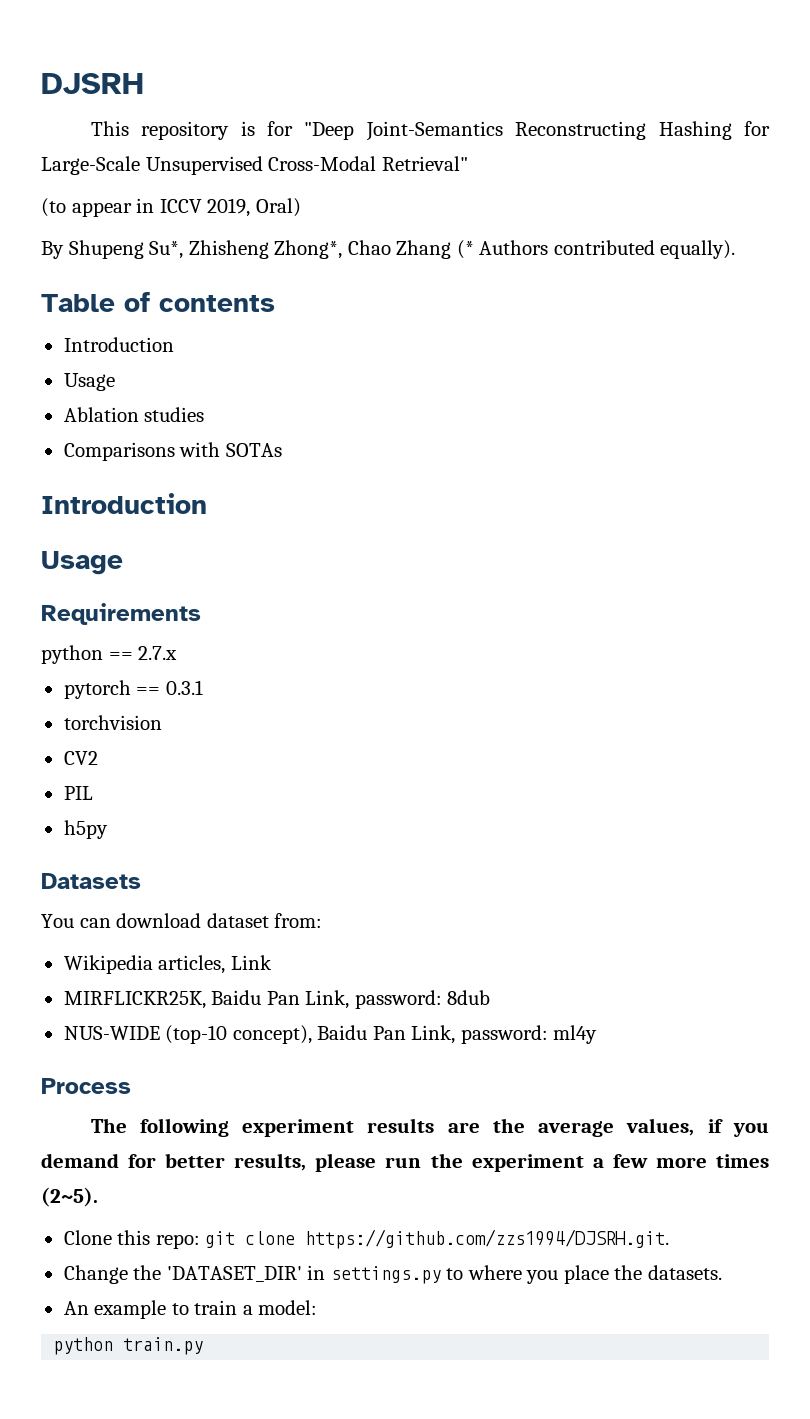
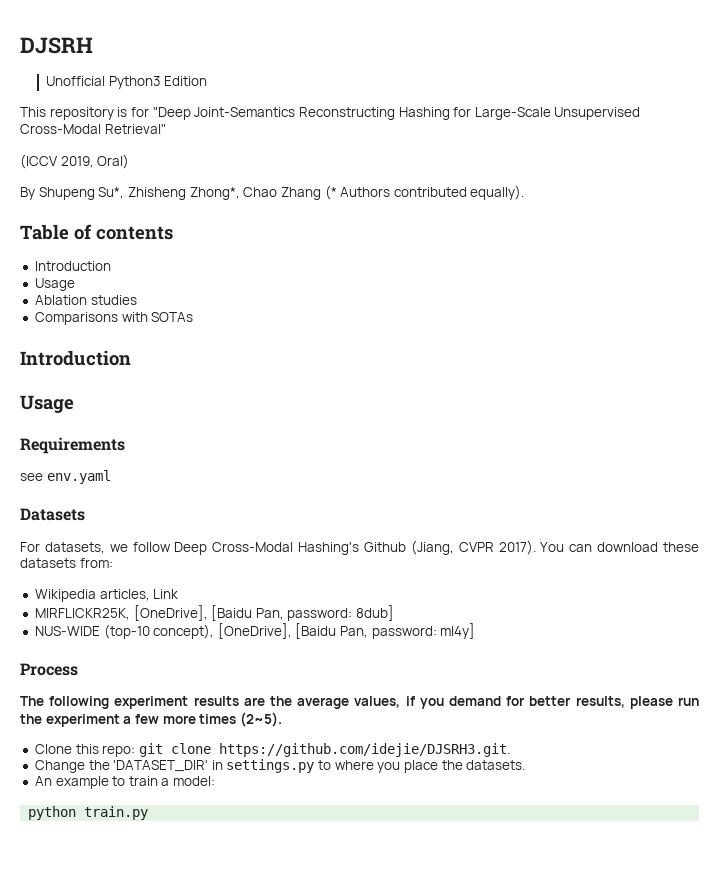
(144, 83) none -> [46,76,207,89] // Unofficial Python3 Edition
[41,198,202,217] (to appear in ICCV -> [20,154,58,169] (ICCV
[41,645,178,664] [63,680,203,699] [63,715,162,730] [63,751,98,765] [63,786,93,800] [63,820,108,839] [41,873,141,889] python == 2.7.x // pytorch == 0.3.1 // torchvision // CV2 // PIL // h5py // Datasets // -> [20,470,111,484] [20,508,85,521] [20,540,536,555] see env.yaml // Datasets // For datasets, we follow Deep Cross-Modal Hashing's Github (Jiang, CVPR 2017).
[206,913,269,928] dataset -> [663,542,699,552] [20,558,76,568] these datasets
[211,990,491,1009] [63,1025,598,1044] Baidu Pan Link, password: 8dub // NUS-WIDE (top-10 concept), Baidu Pan Link, password: ml4y -> [133,605,395,621] [34,623,476,639] [OneDrive], [Baidu Pan, password: 8dub] // NUS-WIDE (top-10 concept), [OneDrive], [Baidu Pan, password: ml4y]
[305,1229,670,1249] https://github.com/zzs1994/DJSRH.git. -> [218,743,510,757] https://github.com/idejie/DJSRH3.git.

